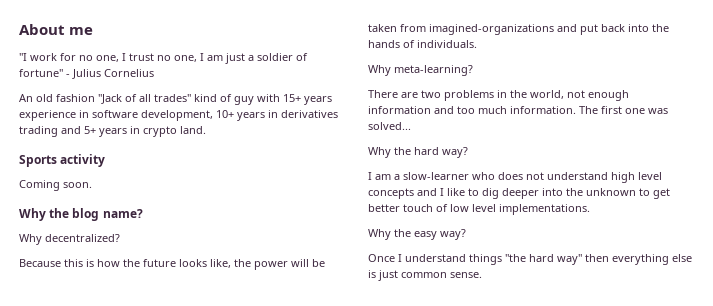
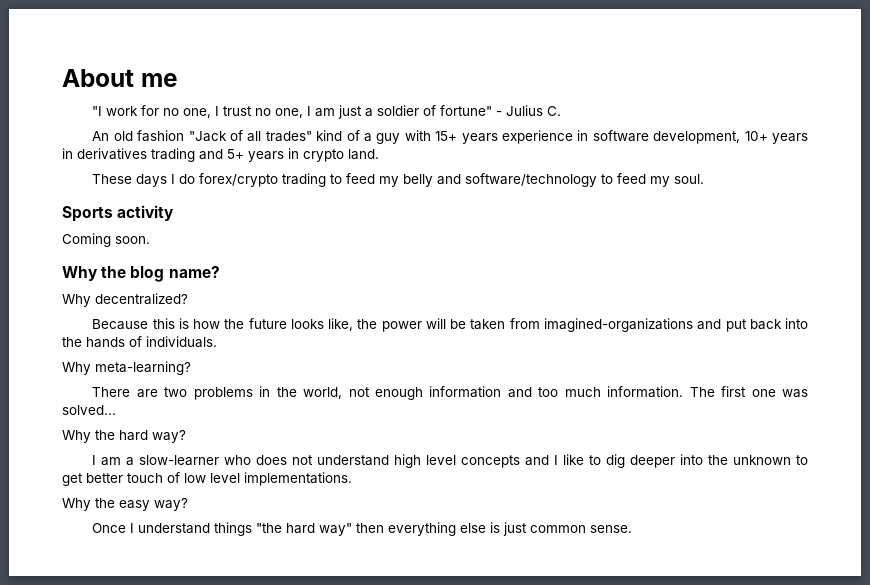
[104,69,154,77] Cornelius -> [547,106,562,116] C.
(232, 98) none -> [364,133,373,142] a
(206, 130) none -> [92,173,705,187] // These days I do forex/crypto trading to feed my belly and software/technology to feed my soul.

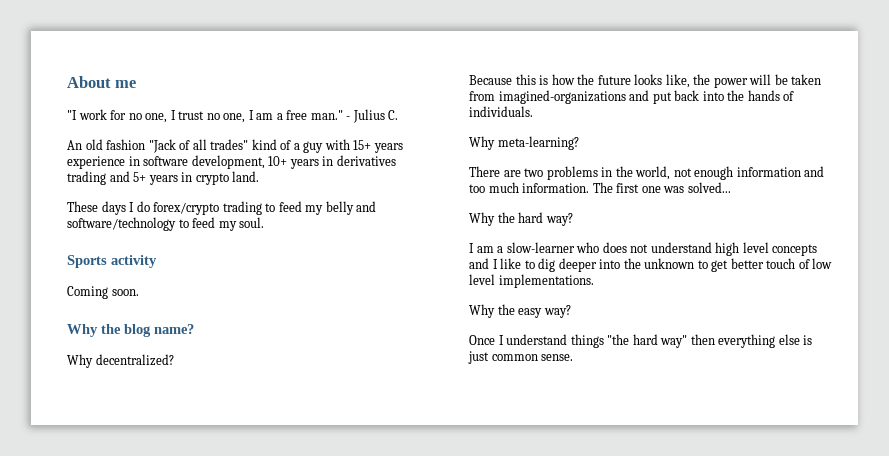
[338,105,493,119] just a soldier of fortune" -> [276,110,343,120] a free man."

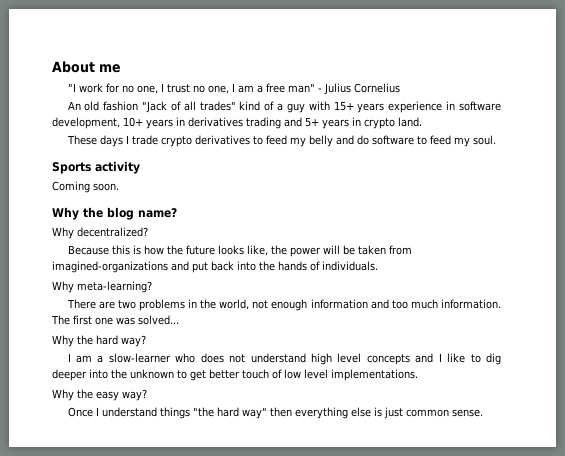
[310,110,343,120] man." -> [287,83,315,93] man"
[388,110,399,120] C. -> [353,83,400,93] Cornelius
[136,201,262,215] do forex/crypto trading -> [131,135,250,147] trade crypto derivatives
[67,217,176,231] software/technology -> [356,135,414,145] do software

